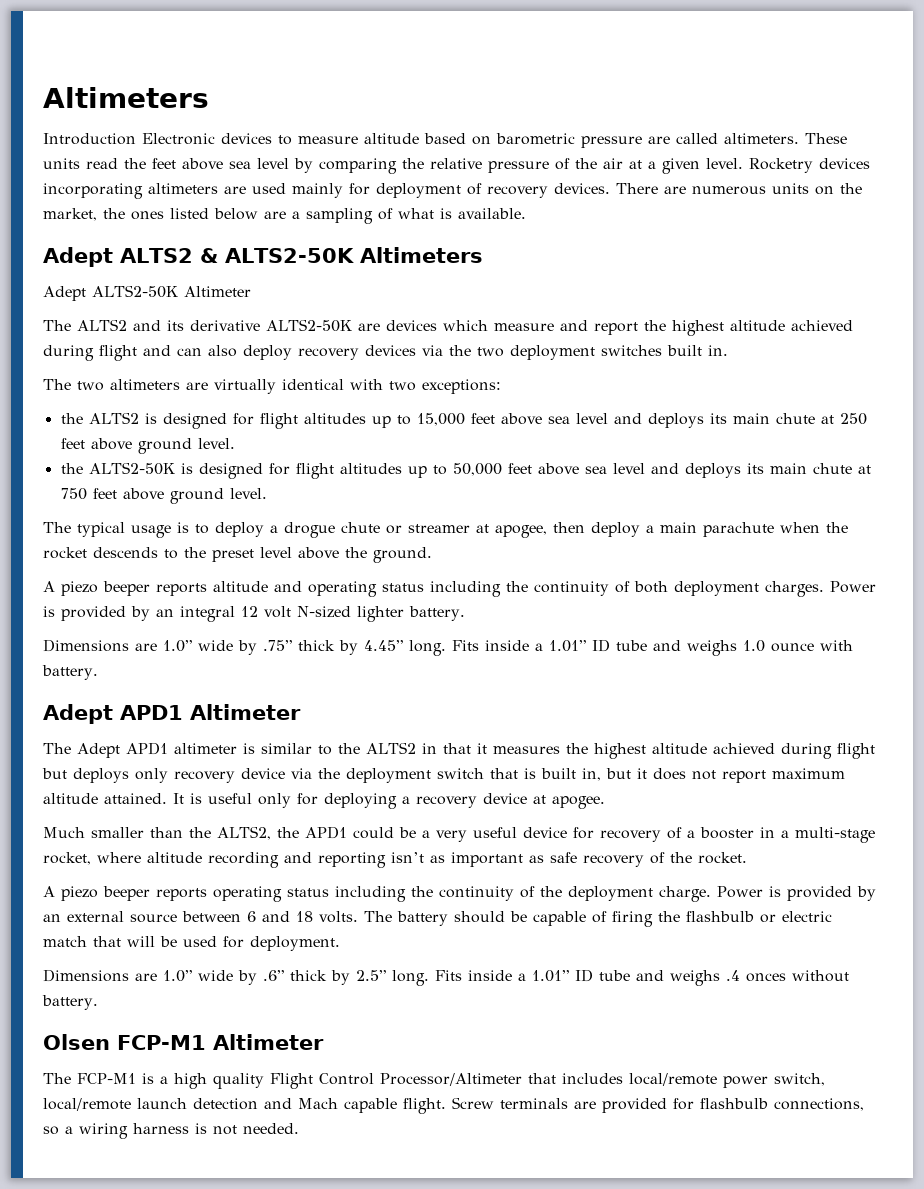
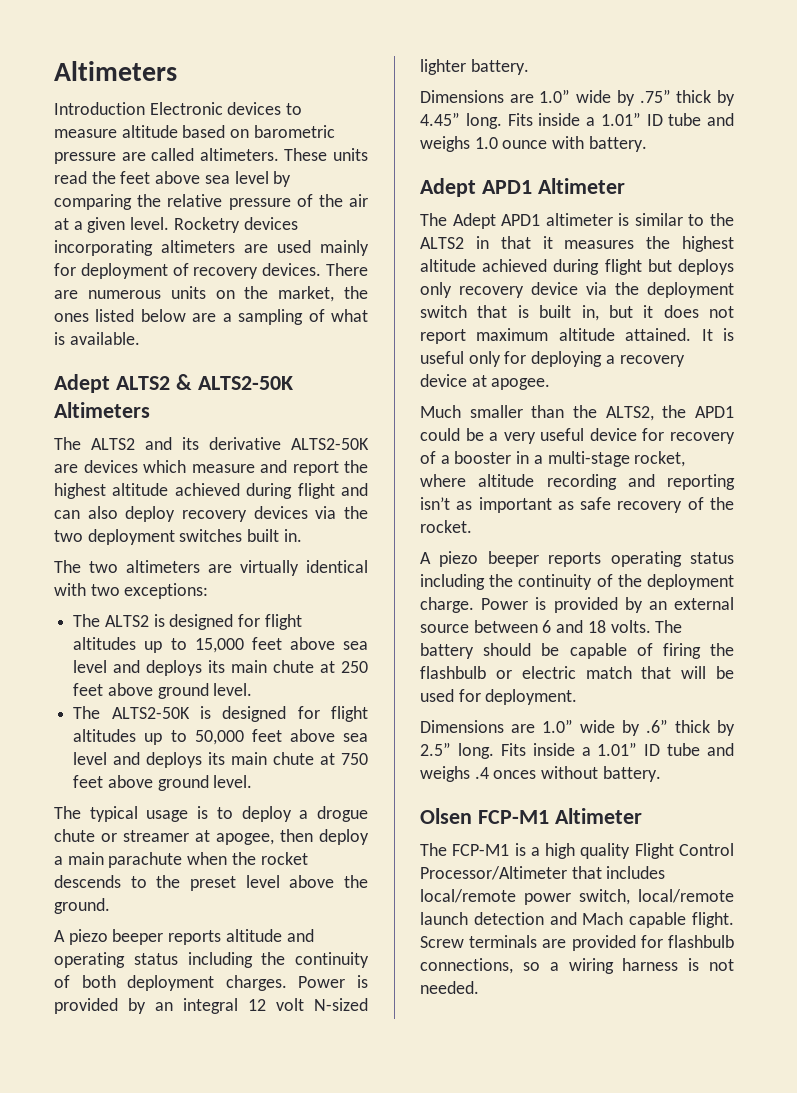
[43,285,251,301] // Adept ALTS2-50K Altimeter -> (150, 410) none
[60,413,83,424] the -> [73,614,101,627] The
[60,463,83,474] the -> [73,706,101,719] The

